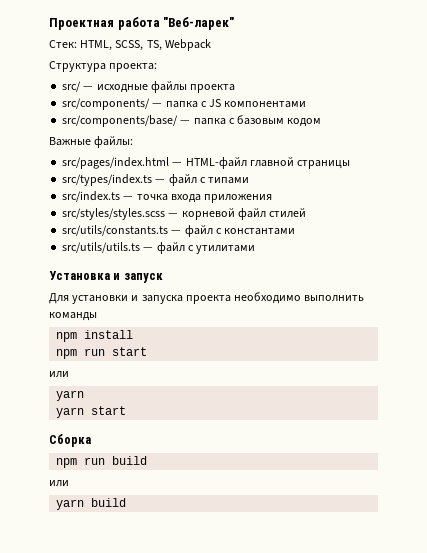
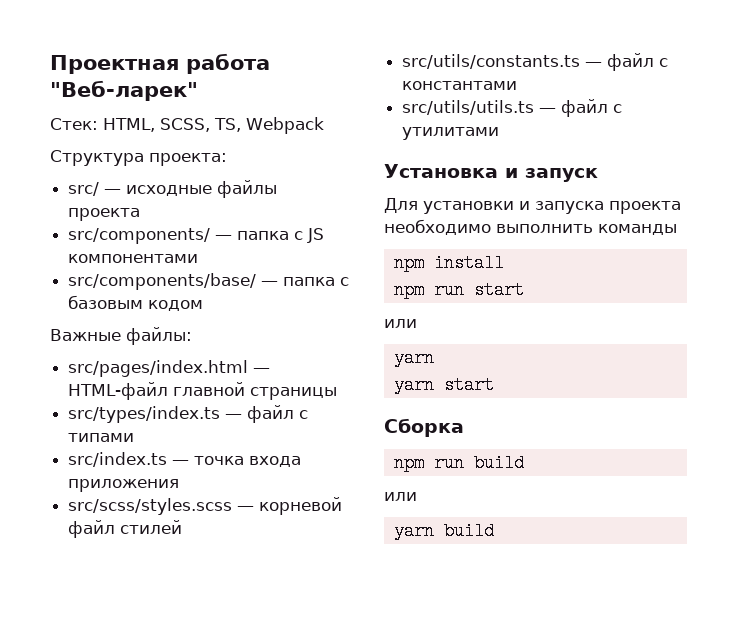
[62,208,166,220] src/styles/styles.scss -> [68,498,233,515] src/sсss/styles.scss

